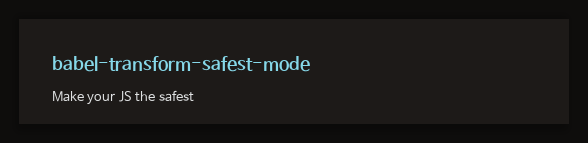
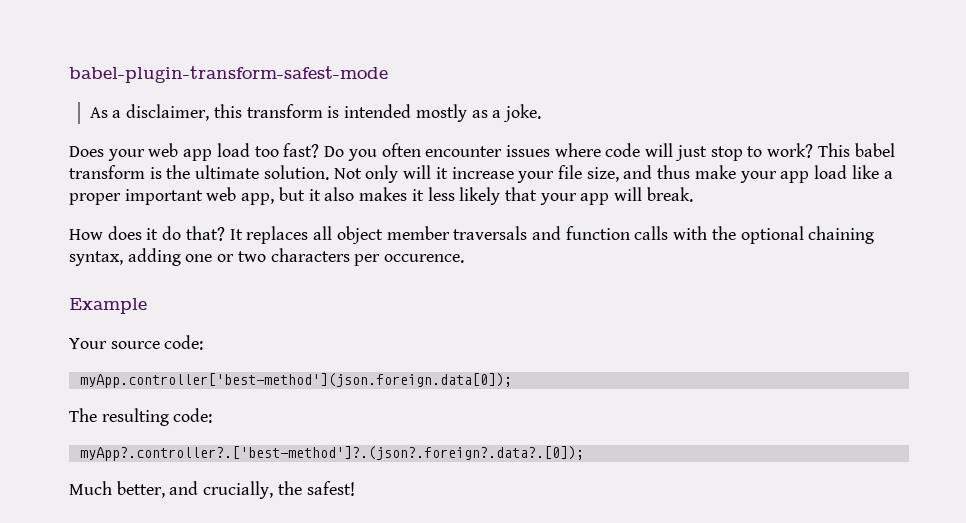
[52,56,310,72] [52,90,194,105] babel-transform-safest-mode // Make your JS the safest -> [69,66,388,83] [89,104,542,122] [69,143,895,161] [69,165,893,183] [69,187,693,205] [69,226,875,244] [69,248,465,266] [69,298,147,314] [69,335,204,350] [79,373,512,388] [69,408,213,426] [79,446,584,461] [69,481,355,499] babel-plugin-transform-safest-mode // As a disclaimer, this transform is intended mostly as a joke. // Does your web app load too fast? Do you often encounter issues where code will just stop to work? This babel transform is the ultimate solution. Not only will it increase your file size, and thus make your app load like a proper important web app, but it also makes it less likely that your app will break. // How does it do that? It replaces all object member traversals and function calls with the optional chaining syntax, adding one or two characters per occurence. // Example // Your source code: // myApp.controller['best-method'](json.foreign.data[0]); // The resulting code: // myApp?.controller?.['best-method']?.(json?.foreign?.data?.[0]); // Much better, and crucially, the safest!

